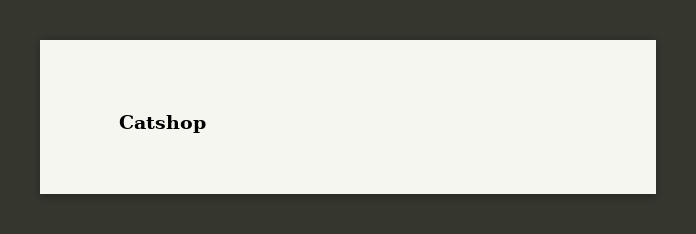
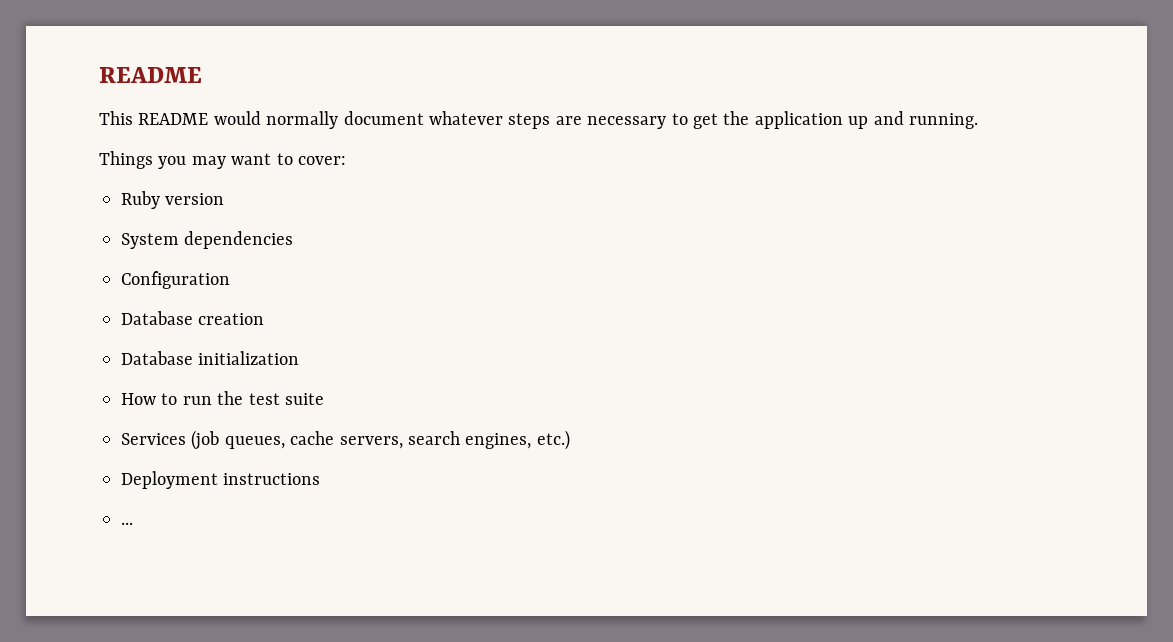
[119,115,206,133] Catshop -> [99,67,202,83] [99,111,978,129] [99,151,346,169] [121,191,225,209] [121,231,294,249] [121,271,230,289] [121,311,265,325] [121,351,300,365] [121,391,324,405] [121,430,570,450] [121,471,321,489] [121,522,133,525] README // This README would normally document whatever steps are necessary to get the application up and running. // Things you may want to cover: // Ruby version // System dependencies // Configuration // Database creation // Database initialization // How to run the test suite // Services (job queues, cache servers, search engines, etc.) // Deployment instructions // ...

